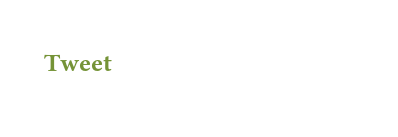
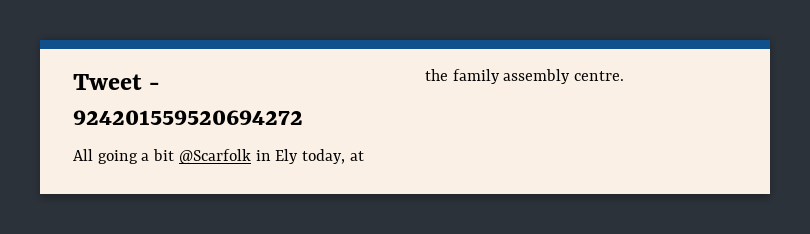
(112, 62) none -> [149,82,161,90] [73,110,303,125] [73,149,364,164] [425,69,625,84] - 924201559520694272 // All going a bit @Scarfolk in Ely today, at the family assembly centre.

